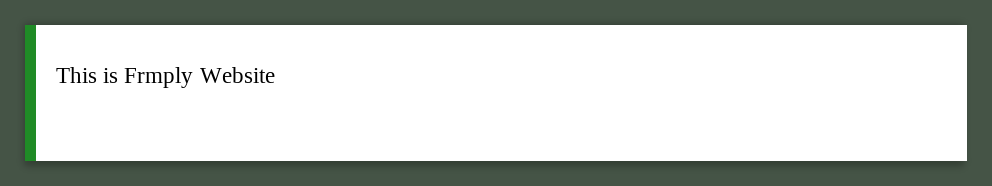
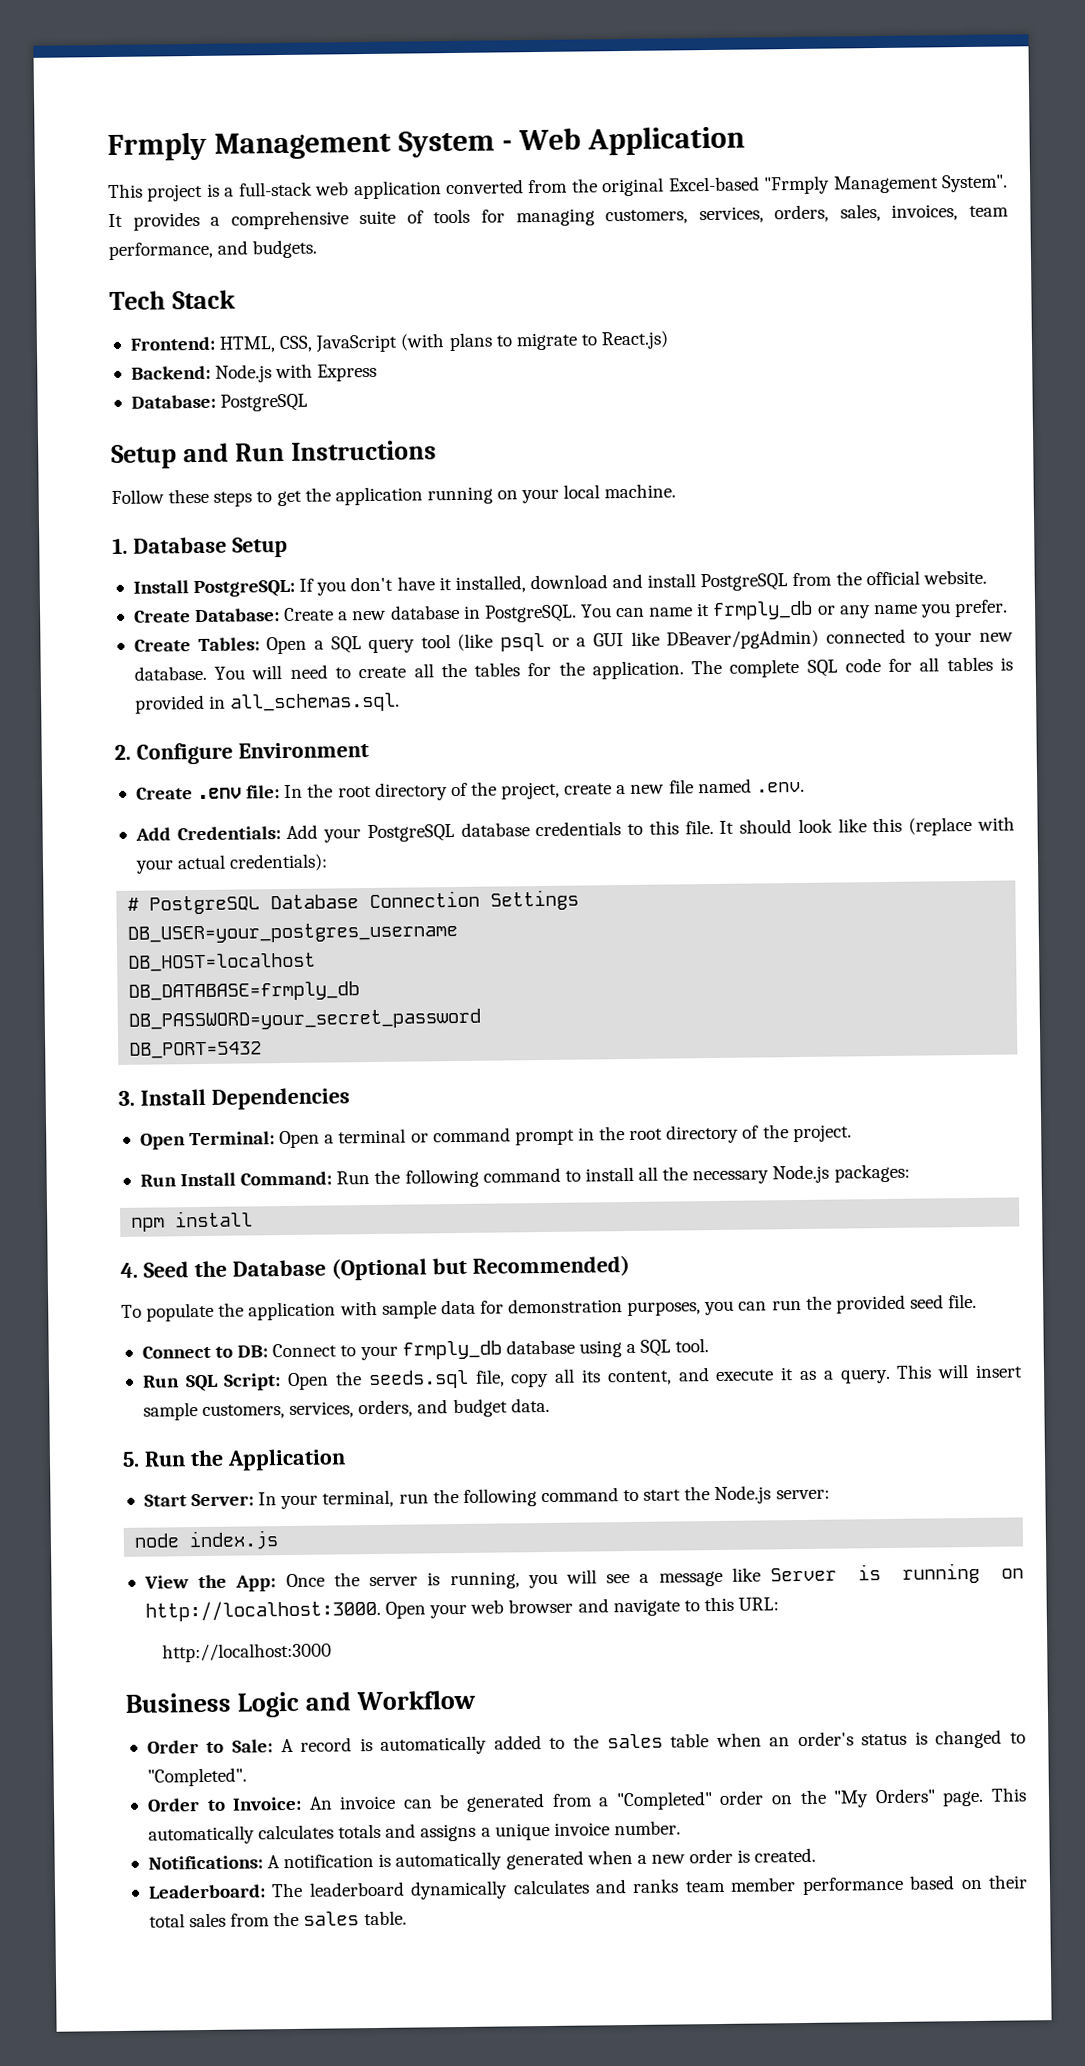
[56,67,275,88] This is Frmply Website -> [107,125,745,162] [108,174,1009,202] [108,203,1009,231] [108,239,318,261] [109,289,236,311] [129,330,670,353] [130,363,378,383] [130,393,309,412] [111,440,437,470] [111,483,677,507] [112,536,288,558] [132,569,987,598] [133,599,1009,623] [133,628,1013,655] [133,656,1013,681] [134,692,401,714] [114,742,369,765] [135,778,805,801] [134,816,1016,843] [134,853,329,874] [127,889,580,915] [127,921,459,944] [128,952,317,972] [128,981,361,1002] [128,1008,482,1031] [129,1041,263,1059] [118,1087,350,1110] [139,1124,852,1150] [139,1163,910,1188] [131,1210,254,1232] [120,1254,630,1281] [121,1293,978,1322] [141,1338,710,1361] [141,1364,1024,1392] [142,1397,550,1421] [122,1448,346,1471] [143,1485,830,1510] [134,1530,280,1551] [143,1562,1024,1592] [144,1596,780,1622] [162,1642,333,1663] [125,1689,476,1718] [146,1729,1027,1755] [146,1767,247,1787] [146,1787,1028,1812] [147,1820,681,1845] [147,1847,817,1871] [147,1874,1028,1900] [148,1910,407,1928] Frmply Management System - Web Application // This project is a full-stack web application converted from the original Excel-based "Frmply Management System". It provides a comprehensive suite of tools for managing customers, services, orders, sales, invoices, team performance, and budgets. // Tech Stack // Frontend: HTML, CSS, JavaScript (with plans to migrate to React.js) // Backend: Node.js with Express // Database: PostgreSQL // Setup and Run Instructions // Follow these steps to get the application running on your local machine. // 1. Database Setup // Install PostgreSQL: If you don't have it installed, download and install PostgreSQL from the official website. // Create Database: Create a new database in PostgreSQL. You can name it frmply_db or any name you prefer. // Create Tables: Open a SQL query tool (like psql or a GUI like DBeaver/pgAdmin) connected to your new database. You will need to create all the tables for the application. The complete SQL code for all tables is provided in all_schemas.sql. // 2. Configure Environment // Create .env file: In the root directory of the project, create a new file named .env. // Add Credentials: Add your PostgreSQL database credentials to this file. It should look like this (replace with your actual credentials): // # PostgreSQL Database Connection Settings // DB_USER=your_postgres_username // DB_HOST=localhost // DB_DATABASE=frmply_db // DB_PASSWORD=your_secret_password // DB_PORT=5432 // 3. Install Dependencies // Open Terminal: Open a terminal or command prompt in the root directory of the project. // Run Install Command: Run the following command to install all the necessary Node.js packages: // npm install // 4. Seed the Database (Optional but Recommended) // To populate the application with sample data for demonstration purposes, you can run the provided seed file. // Connect to DB: Connect to your frmply_db database using a SQL tool. // Run SQL Script: Open the seeds.sql file, copy all its content, and execute it as a query. This will insert sample customers, services, orders, and budget data. // 5. Run the Application // Start Server: In your terminal, run the following command to start the Node.js server: // node index.js // View the App: Once the server is running, you will see a message like Server is running on http://localhost:3000. Open your web browser and navigate to this URL: // http://localhost:3000 // Business Logic and Workflow // Order to Sale: A record is automatically added to the sales table when an order's status is changed to "Completed". // Order to Invoice: An invoice can be generated from a "Completed" order on the "My Orders" page. This automatically calculates totals and assigns a unique invoice number. // Notifications: A notification is automatically generated when a new order is created. // Leaderboard: The leaderboard dynamically calculates and ranks team member performance based on their total sales from the sales table.

